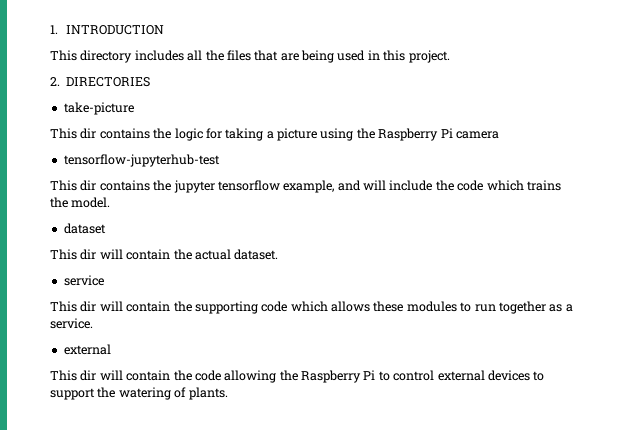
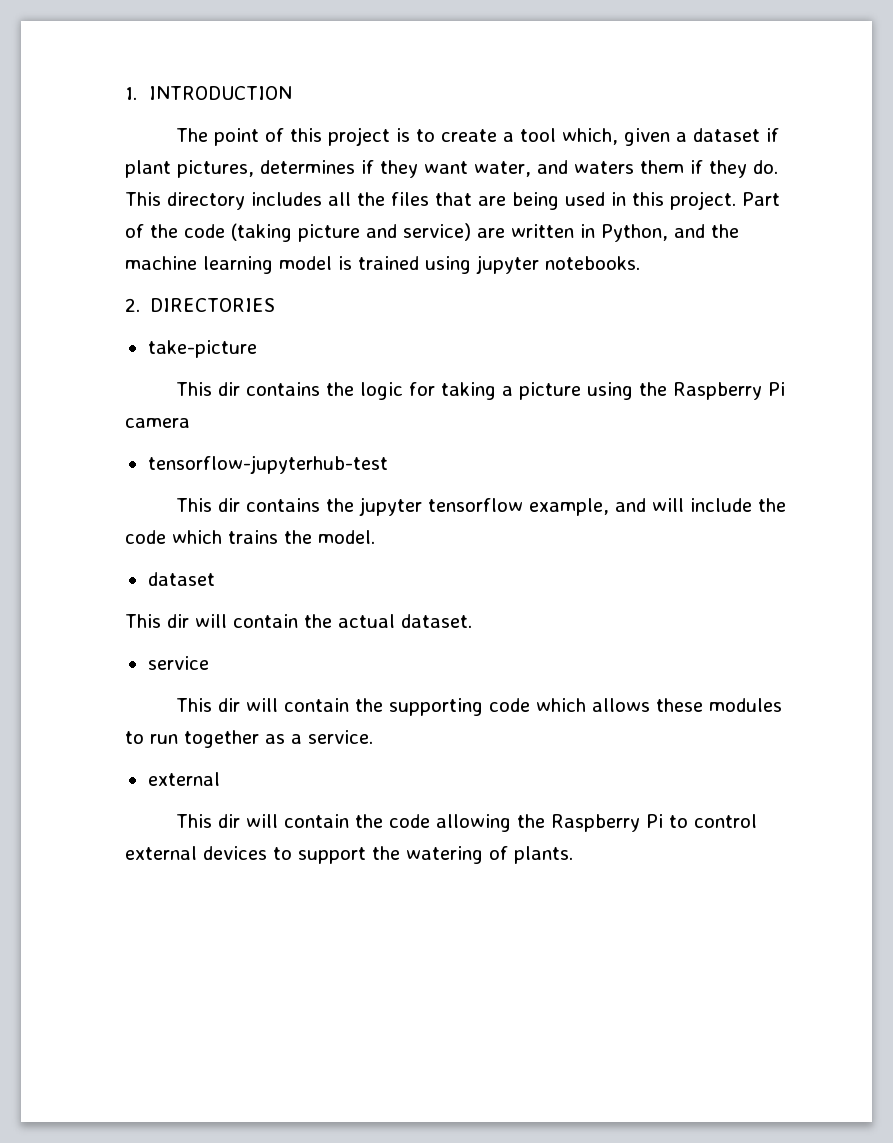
(164, 30) none -> [175,127,779,146] [125,160,778,178] The point of this project is to create a tool which, given a dataset if plant pictures, determines if they want water, and waters them if they do.
(450, 56) none -> [742,192,780,206] [125,223,739,242] [125,255,640,274] Part of the code (taking picture and service) are written in Python, and the machine learning model is trained using jupyter notebooks.

